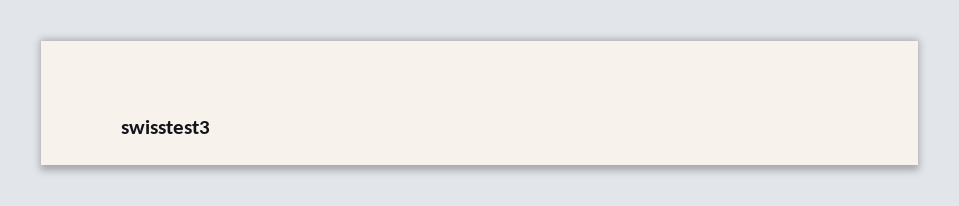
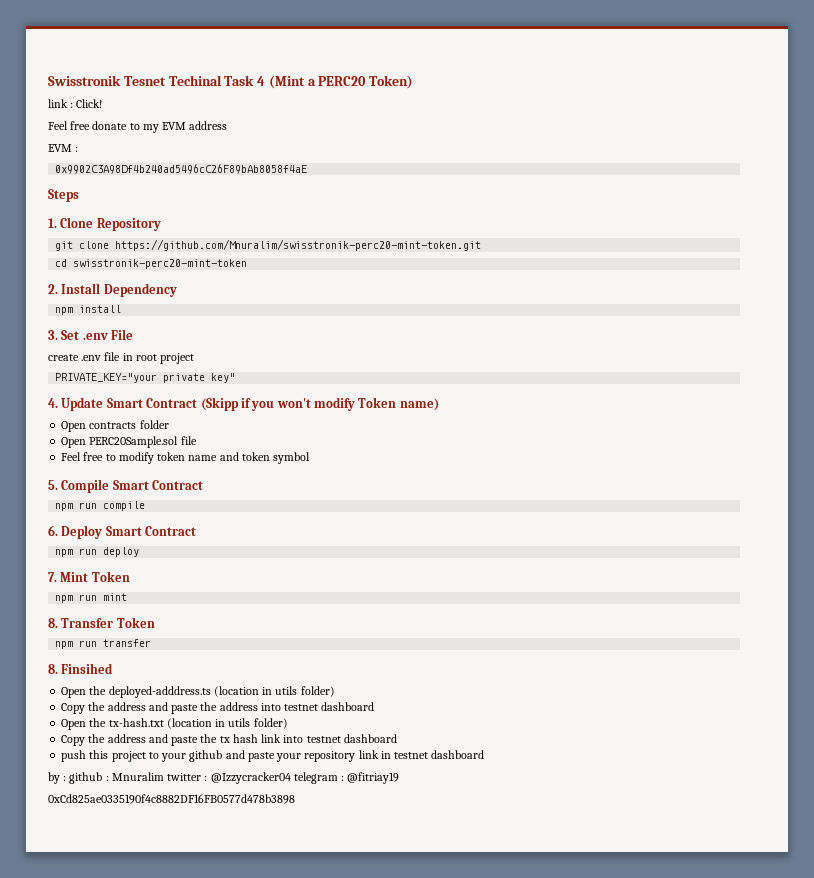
[121,120,210,134] swisstest3 -> [48,75,414,89] [48,99,103,108] [48,121,228,133] [48,144,79,152] [55,164,308,174] [48,189,79,202] [48,217,161,231] [55,239,482,251] [55,259,248,269] [48,283,177,297] [55,305,122,315] [48,329,134,340] [48,352,195,364] [55,373,236,383] [48,397,439,411] [61,420,169,432] [61,436,197,448] [61,452,311,464] [48,479,204,493] [55,501,146,511] [48,525,197,539] [55,547,140,557] [48,571,130,582] [55,593,128,603] [48,617,155,628] [55,639,152,649] [48,663,114,674] [61,686,335,698] [61,702,375,714] [61,718,288,730] [61,734,397,746] [61,750,485,762] [48,772,400,784] [48,794,295,804] Swisstronik Tesnet Techinal Task 4 (Mint a PERC20 Token) // link : Click! // Feel free donate to my EVM address // EVM : // 0x9902C3A98Df4b240ad5496cC26F89bAb8058f4aE // Steps // 1. Clone Repository // git clone https://github.com/Mnuralim/swisstronik-perc20-mint-token.git // cd swisstronik-perc20-mint-token // 2. Install Dependency // npm install // 3. Set .env File // create .env file in root project // PRIVATE_KEY="your private key" // 4. Update Smart Contract (Skipp if you won't modify Token name) // Open contracts folder // Open PERC20Sample.sol file // Feel free to modify token name and token symbol // 5. Compile Smart Contract // npm run compile // 6. Deploy Smart Contract // npm run deploy // 7. Mint Token // npm run mint // 8. Transfer Token // npm run transfer // 8. Finsihed // Open the deployed-adddress.ts (location in utils folder) // Copy the address and paste the address into testnet dashboard // Open the tx-hash.txt (location in utils folder) // Copy the address and paste the tx hash link into testnet dashboard // push this project to your github and paste your repository link in testnet dashboard // by : github : Mnuralim twitter : @Izzycracker04 telegram : @fitriay19 // 0xCd825ae0335190f4c8882DF16FB0577d478b3898

